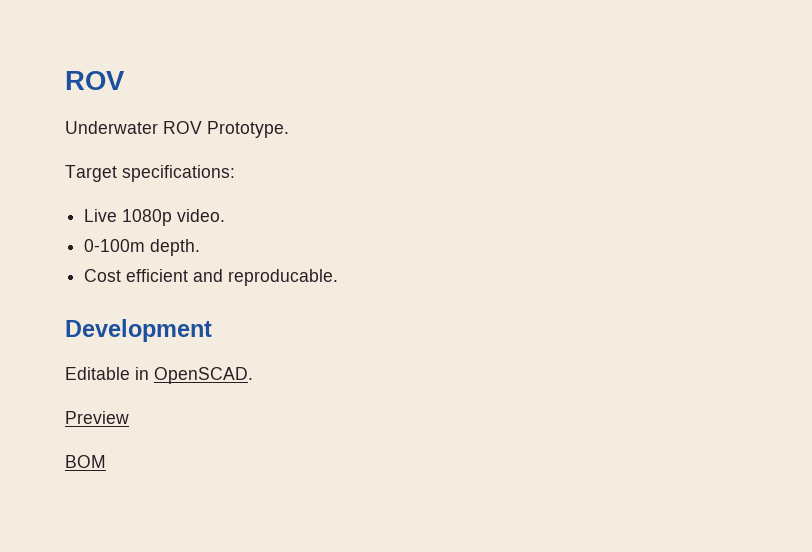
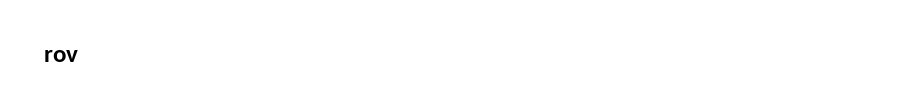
[65,71,125,90] [65,121,289,138] [65,165,235,182] [84,209,226,226] [84,239,201,256] [84,269,339,286] [65,319,212,342] [65,367,253,384] [65,411,129,424] [65,455,106,468] ROV // Underwater ROV Prototype. // Target specifications: // Live 1080p video. // 0-100m depth. // Cost efficient and reproducable. // Development // Editable in OpenSCAD. // Preview // BOM -> [44,50,78,62] rov

